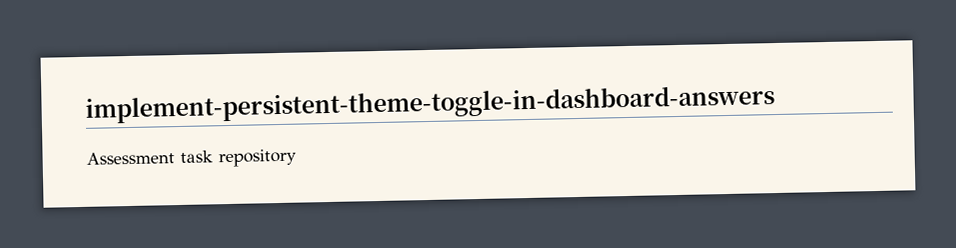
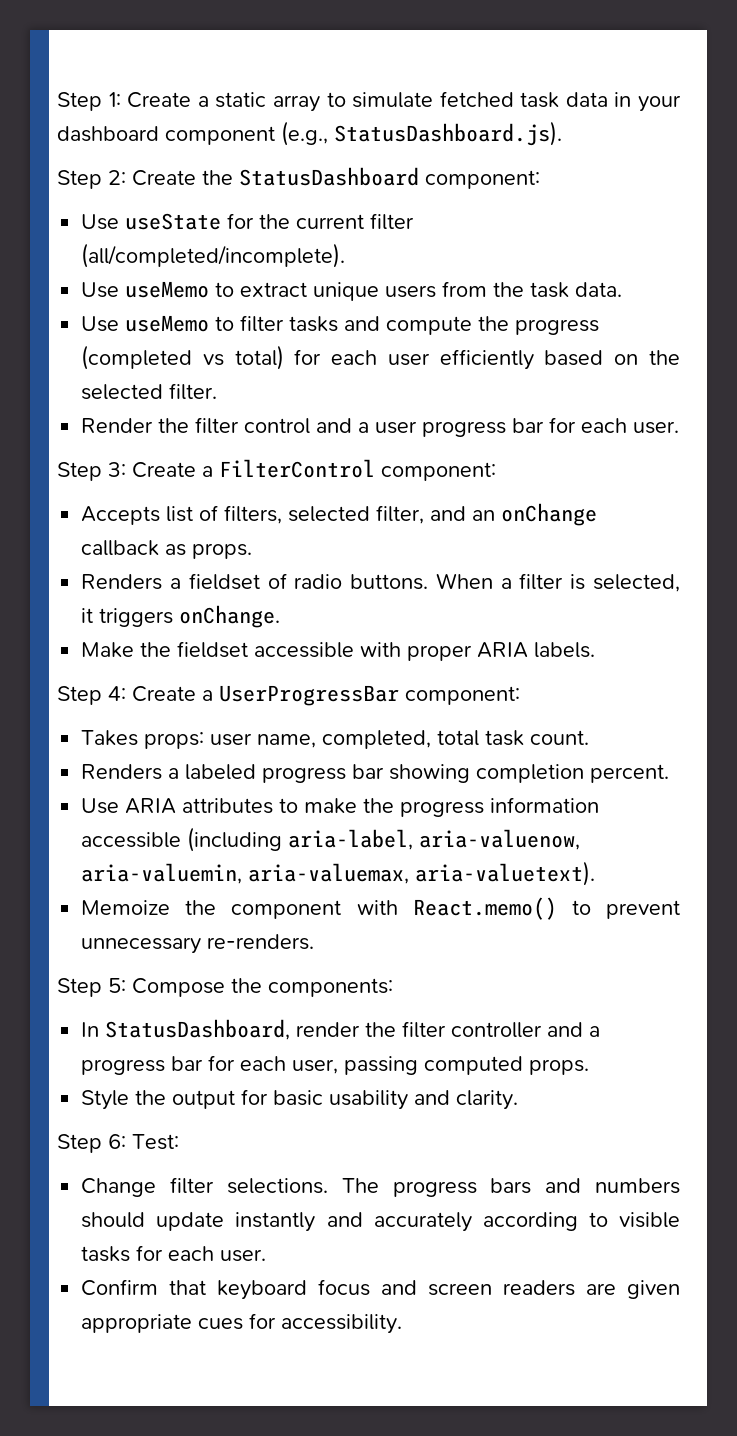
[85,84,775,124] [86,148,297,168] implement-persistent-theme-toggle-in-dashboard-answers // Assessment task repository -> [57,91,681,112] [57,121,562,146] [57,167,540,189] [81,213,415,230] [81,243,346,268] [81,281,623,301] [81,315,600,335] [81,345,680,370] [81,383,218,400] [81,417,680,437] [57,459,496,481] [81,503,598,526] [81,540,253,559] [81,573,680,592] [81,605,281,628] [81,641,596,661] [57,685,520,706] [81,730,590,749] [81,764,670,783] [81,797,600,817] [81,827,581,852] [81,861,596,886] [81,897,680,920] [81,934,315,954] [57,978,393,997] [81,1019,601,1040] [81,1055,590,1075] [81,1089,519,1110] [57,1134,179,1153] [81,1177,680,1197] [81,1212,680,1232] [81,1245,267,1262] [81,1279,681,1300] [81,1313,403,1334] Step 1: Create a static array to simulate fetched task data in your dashboard component (e.g., StatusDashboard.js). // Step 2: Create the StatusDashboard component: // Use useState for the current filter (all/completed/incomplete). // Use useMemo to extract unique users from the task data. // Use useMemo to filter tasks and compute the progress (completed vs total) for each user efficiently based on the selected filter. // Render the filter control and a user progress bar for each user. // Step 3: Create a FilterControl component: // Accepts list of filters, selected filter, and an onChange callback as props. // Renders a fieldset of radio buttons. When a filter is selected, it triggers onChange. // Make the fieldset accessible with proper ARIA labels. // Step 4: Create a UserProgressBar component: // Takes props: user name, completed, total task count. // Renders a labeled progress bar showing completion percent. // Use ARIA attributes to make the progress information accessible (including aria-label, aria-valuenow, aria-valuemin, aria-valuemax, aria-valuetext). // Memoize the component with React.memo() to prevent unnecessary re-renders. // Step 5: Compose the components: // In StatusDashboard, render the filter controller and a progress bar for each user, passing computed props. // Style the output for basic usability and clarity. // Step 6: Test: // Change filter selections. The progress bars and numbers should update instantly and accurately according to visible tasks for each user. // Confirm that keyboard focus and screen readers are given appropriate cues for accessibility.

